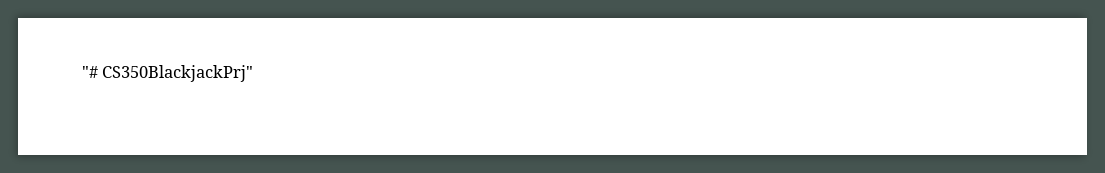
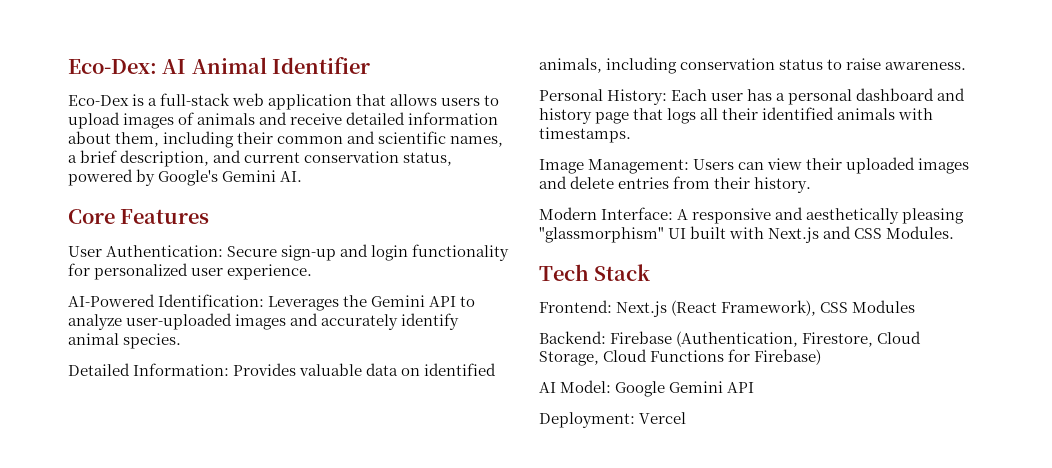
[82,65,254,82] "# CS350BlackjackPrj" -> [68,57,371,74] [68,93,500,110] [68,112,499,129] [68,131,504,148] [68,150,453,167] [68,169,303,186] [68,209,210,224] [68,244,510,261] [68,263,313,280] [68,294,476,311] [68,313,460,330] [68,333,182,349] [68,363,497,376] [539,57,967,74] [539,88,966,105] [539,107,934,124] [539,127,631,143] [539,157,970,174] [539,176,812,193] [539,207,965,224] [539,226,955,243] [539,264,651,281] [539,300,916,317] [539,331,922,347] [539,349,822,366] [539,380,755,397] [539,412,687,428] Eco-Dex: AI Animal Identifier // Eco-Dex is a full-stack web application that allows users to upload images of animals and receive detailed information about them, including their common and scientific names, a brief description, and current conservation status, powered by Google's Gemini AI. // Core Features // User Authentication: Secure sign-up and login functionality for personalized user experience. // AI-Powered Identification: Leverages the Gemini API to analyze user-uploaded images and accurately identify animal species. // Detailed Information: Provides valuable data on identified animals, including conservation status to raise awareness. // Personal History: Each user has a personal dashboard and history page that logs all their identified animals with timestamps. // Image Management: Users can view their uploaded images and delete entries from their history. // Modern Interface: A responsive and aesthetically pleasing "glassmorphism" UI built with Next.js and CSS Modules. // Tech Stack // Frontend: Next.js (React Framework), CSS Modules // Backend: Firebase (Authentication, Firestore, Cloud Storage, Cloud Functions for Firebase) // AI Model: Google Gemini API // Deployment: Vercel

